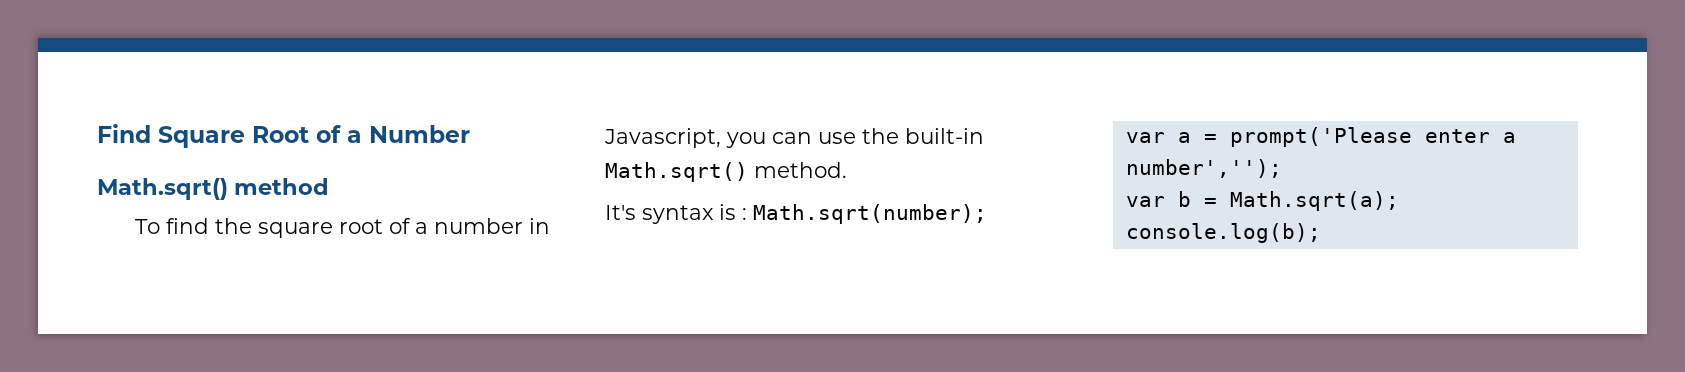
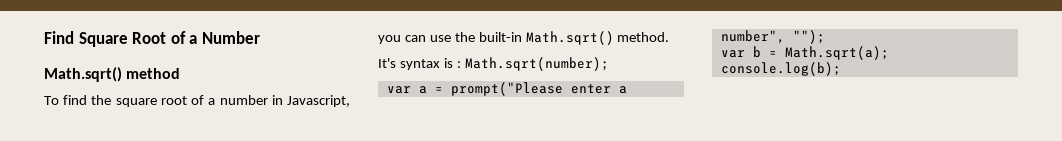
[1229,127,1412,147] prompt('Please -> [450,82,563,96] prompt("Please
[1125,159,1282,178] number',''); -> [720,30,825,44] number", "");

